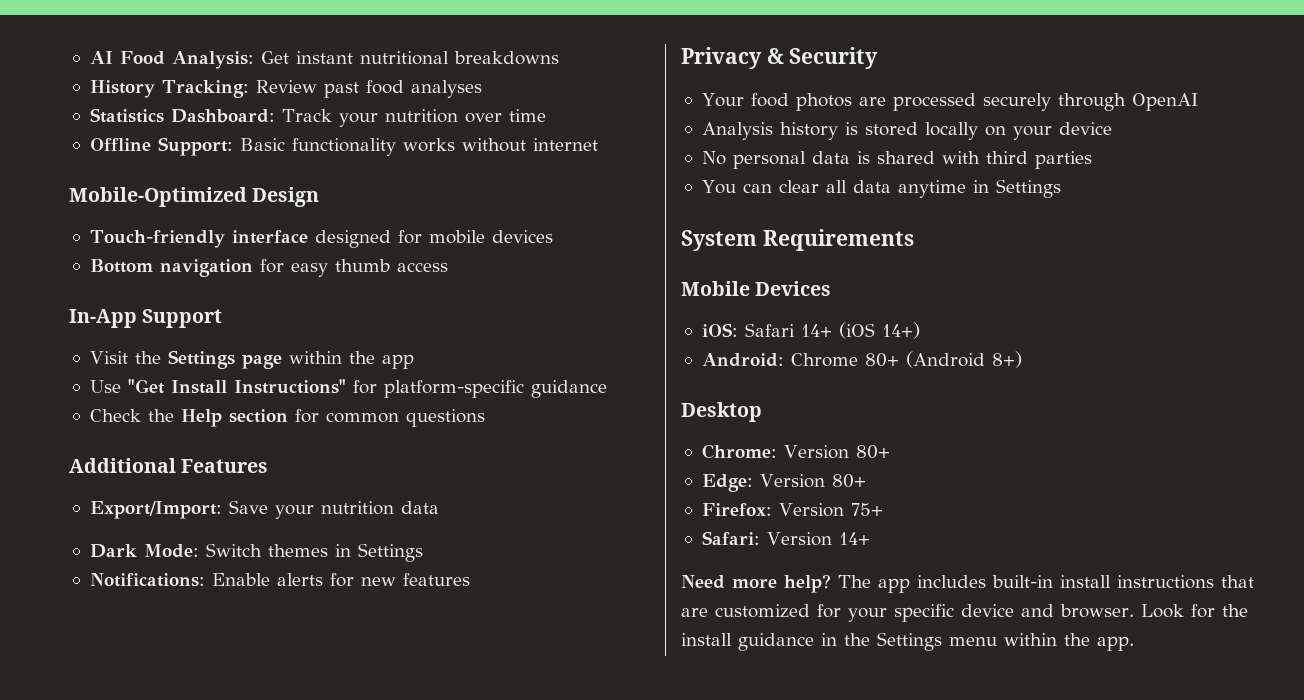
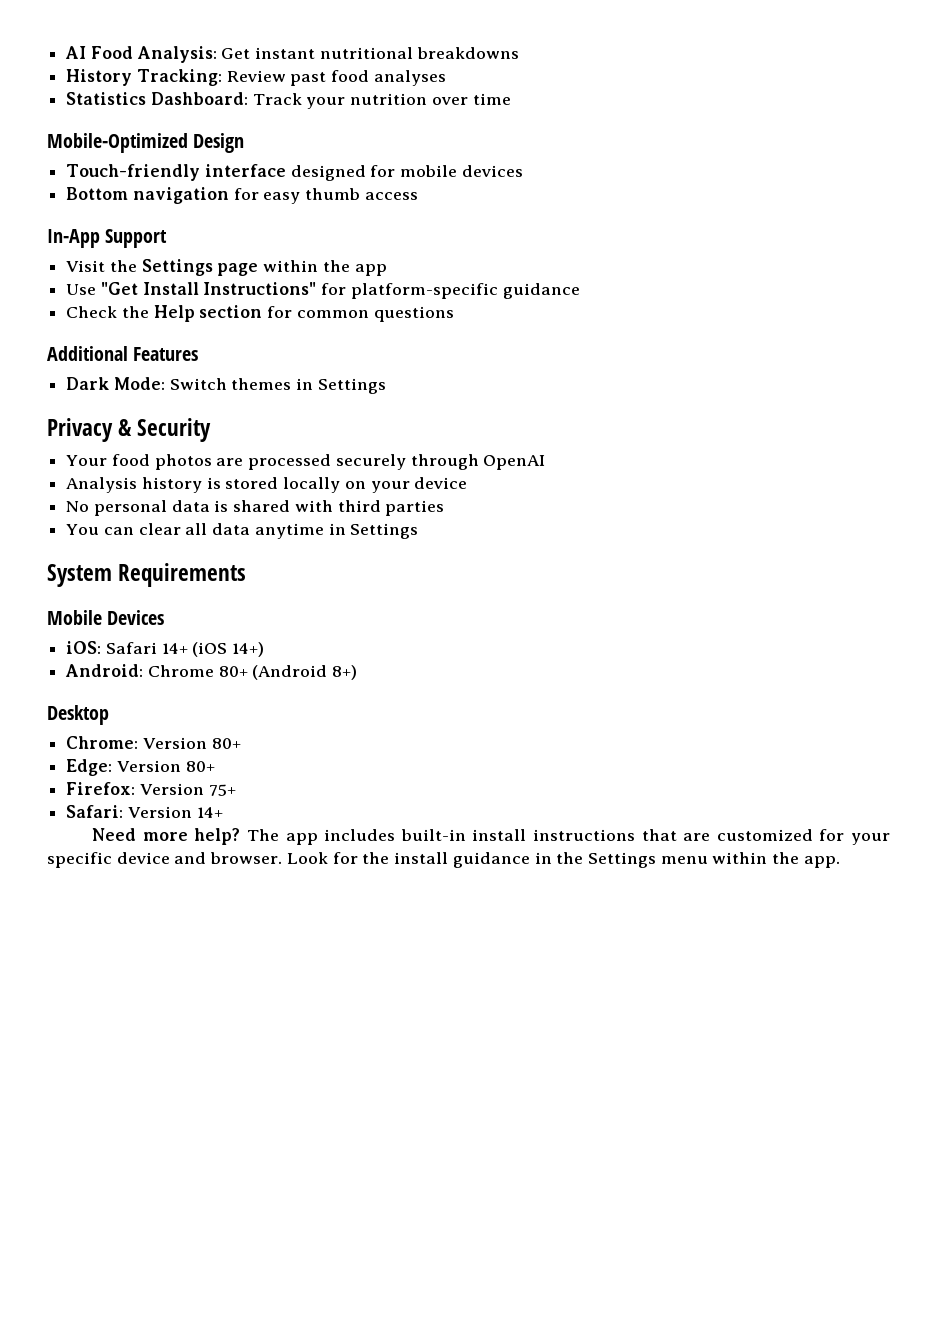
[89,137,598,156] // Offline Support: Basic functionality works without internet -> (511, 99) none
[89,500,439,519] // Export/Import: Save your nutrition data -> (199, 354) none
[89,573,470,587] // Notifications: Enable alerts for new features -> (386, 386) none

